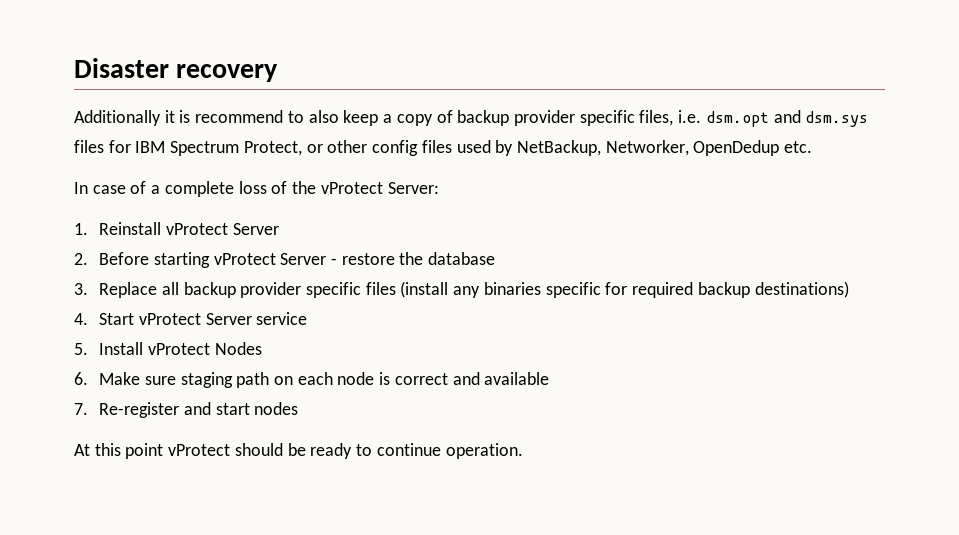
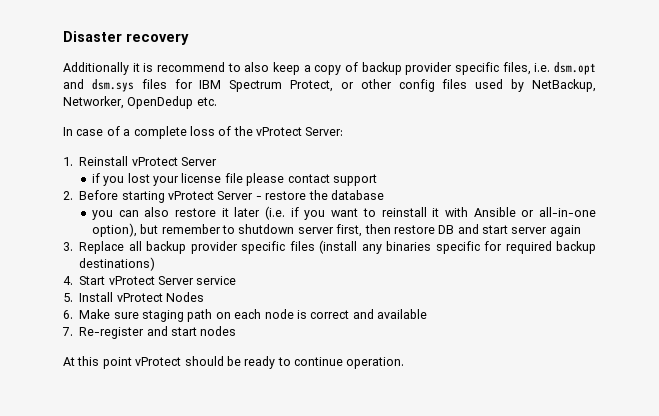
(279, 229) none -> [91,173,377,186] // if you lost your license file please contact support
(496, 258) none -> [91,206,596,220] [91,223,581,237] // you can also restore it later (i.e. if you want to reinstall it with Ansible or all-in-one option), but remember to shutdown server first, then restore DB and start server again

